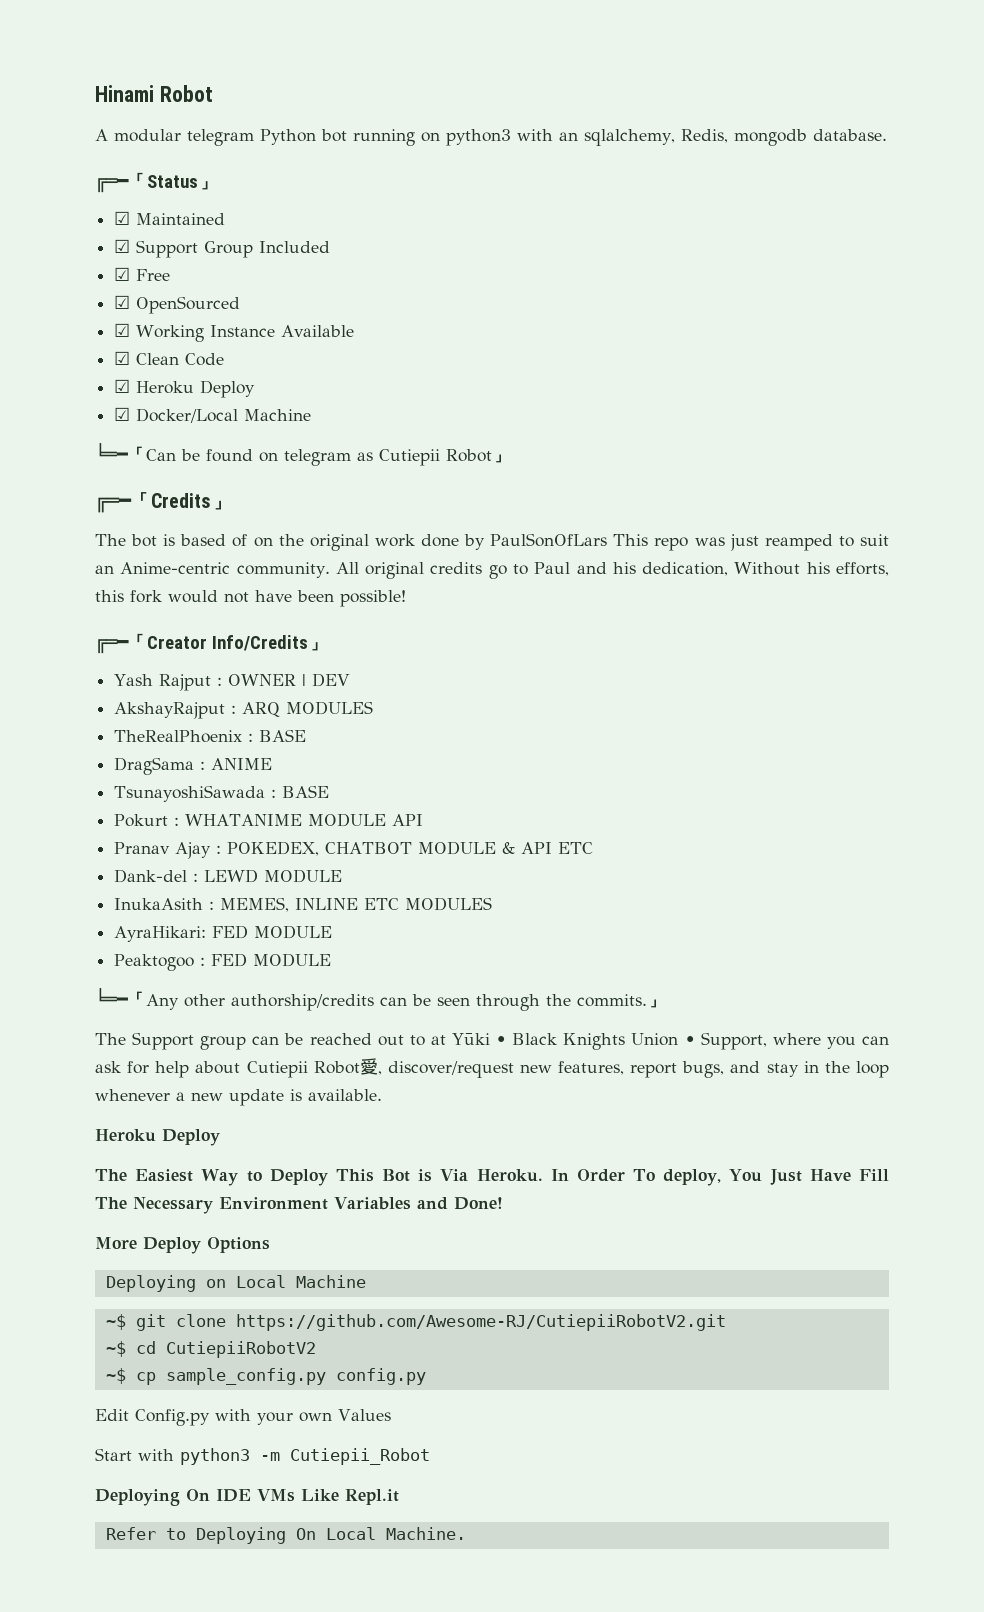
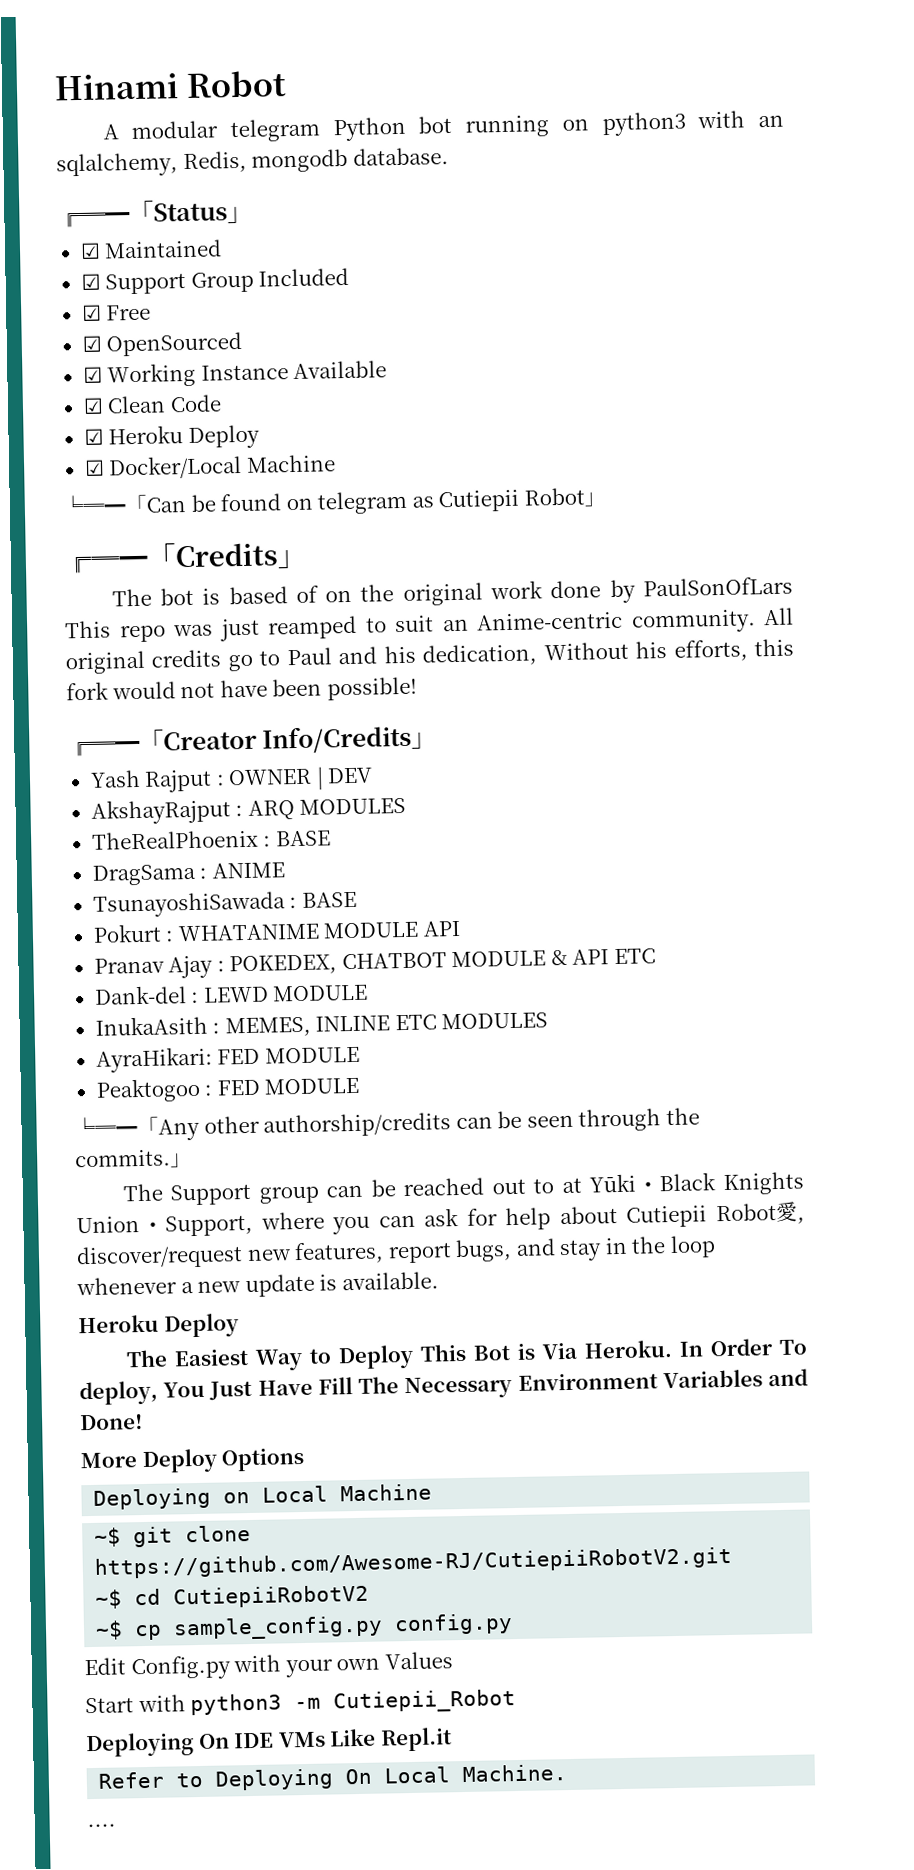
(466, 1533) none -> [87,1823,116,1828] // ....

